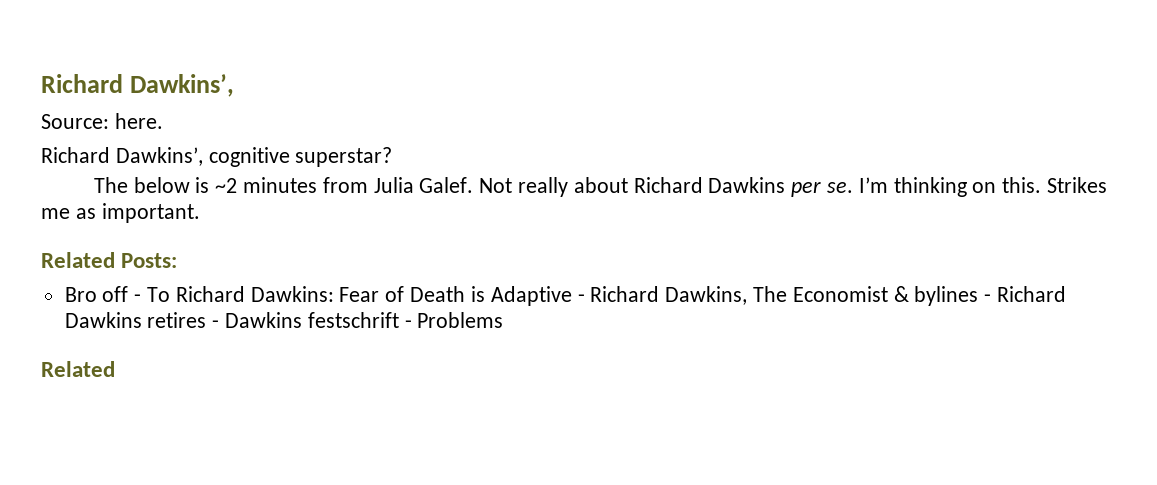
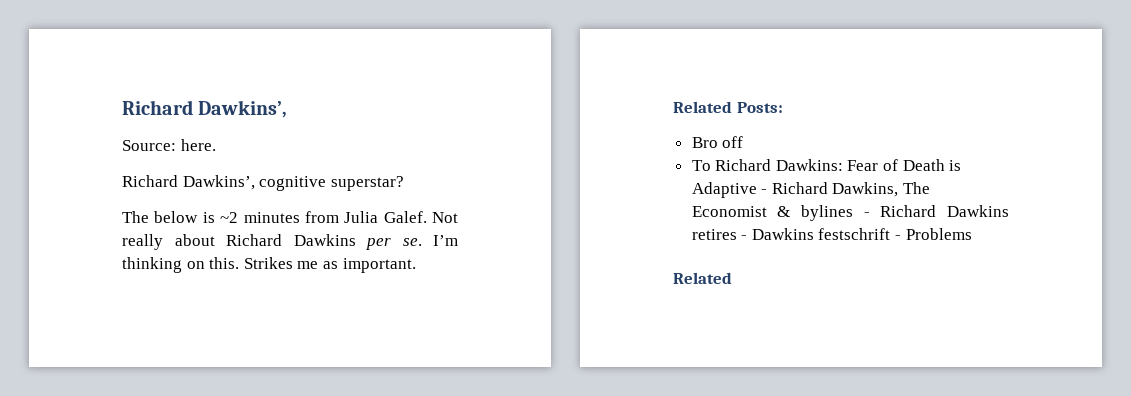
[134,294,142,302] - -> (744, 142) //

